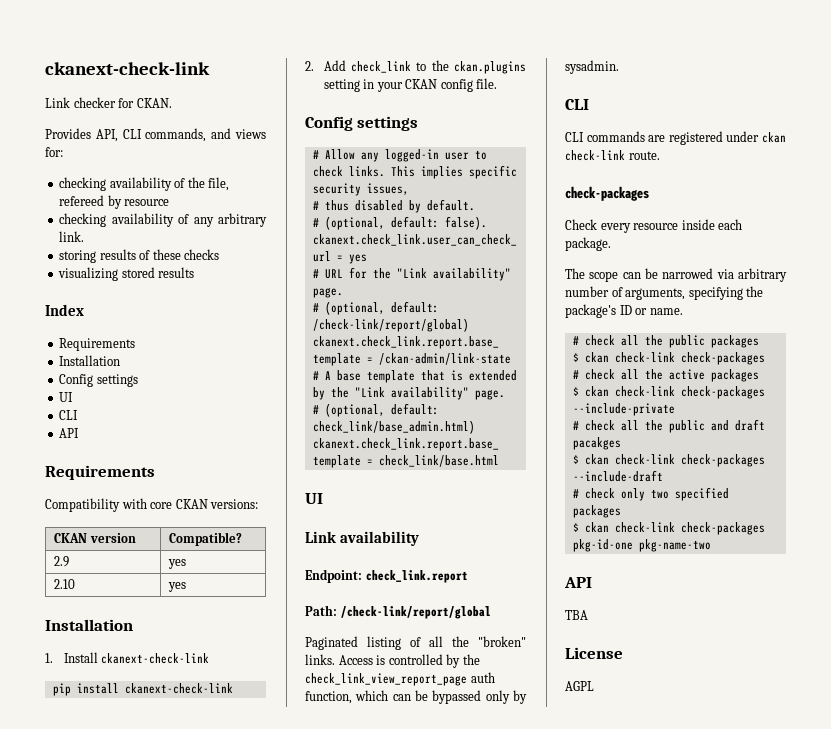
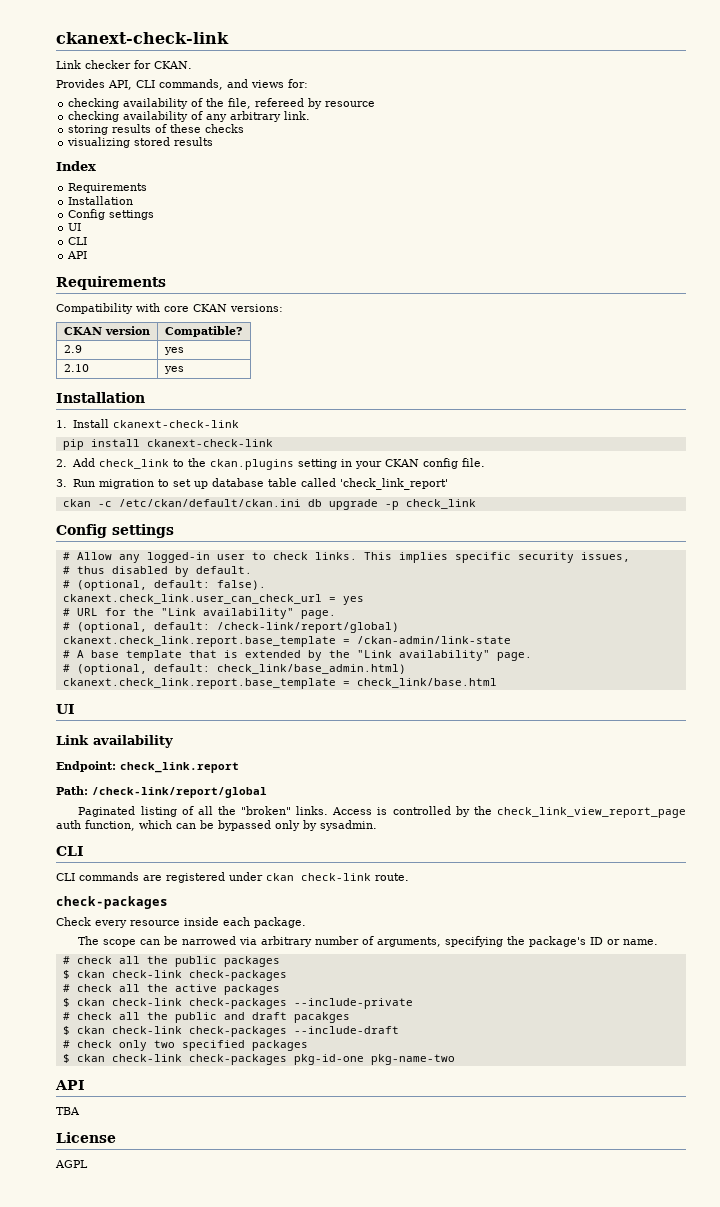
(498, 83) none -> [56,478,448,490] [62,499,476,510] // 3. Run migration to set up database table called 'check_link_report' // ckan -c /etc/ckan/default/ckan.ini db upgrade -p check_link

